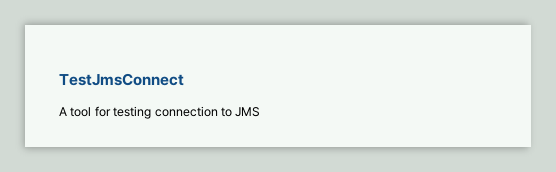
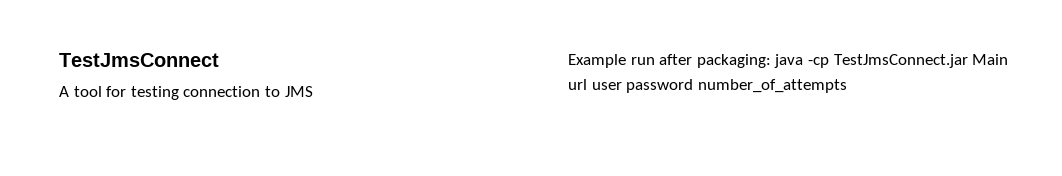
(261, 112) none -> [568,54,1009,68] [568,79,847,93] // Example run after packaging: java -cp TestJmsConnect.jar Main url user password number_of_attempts

